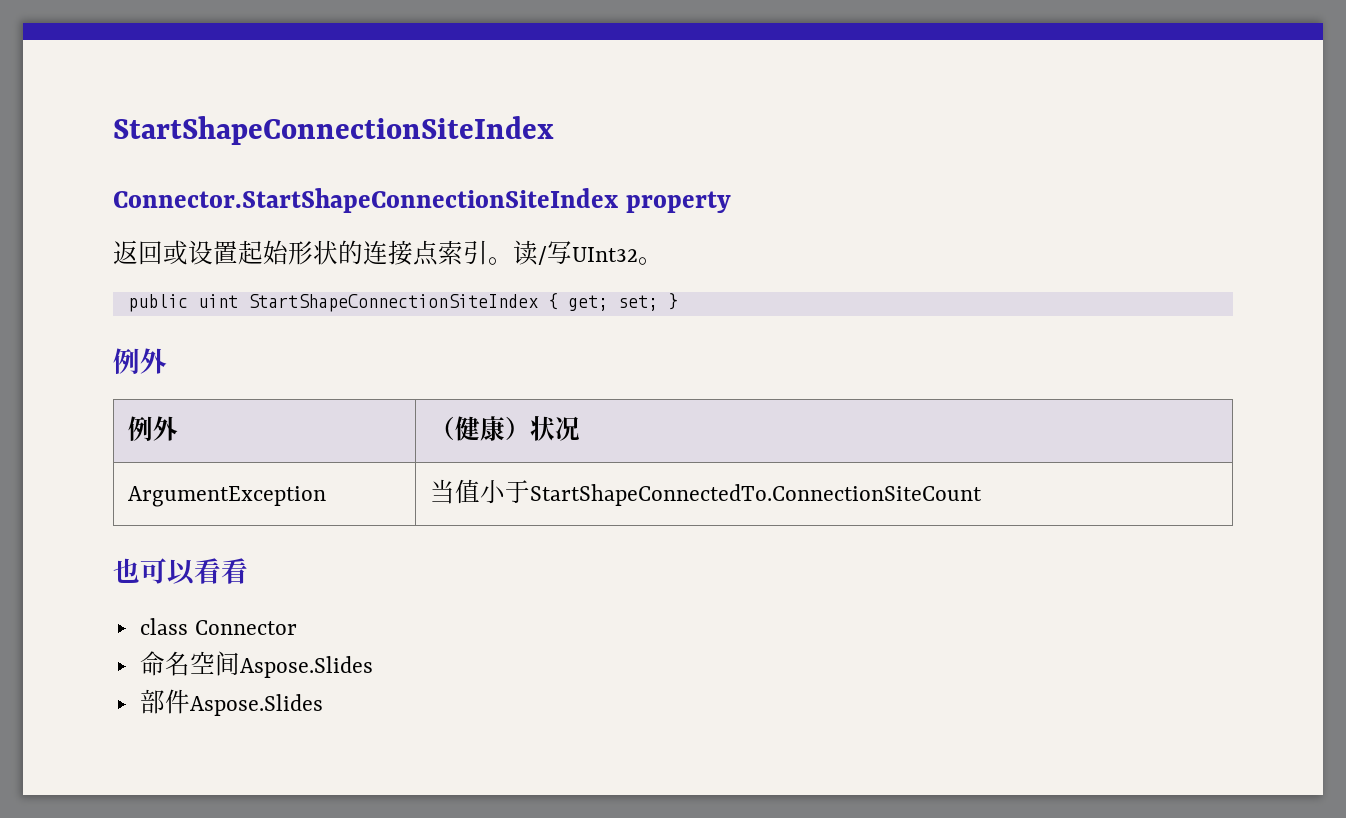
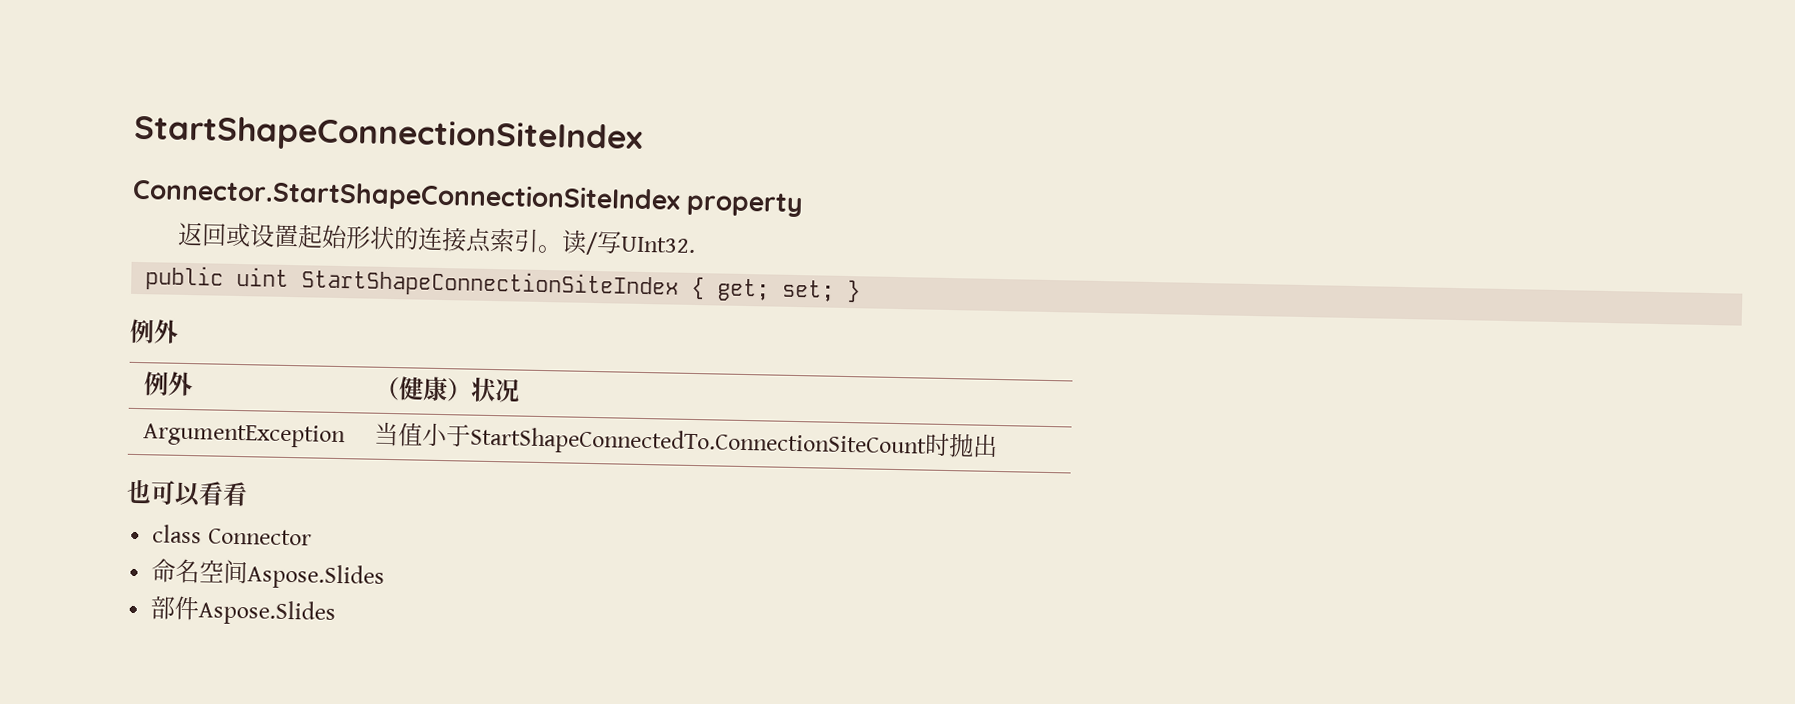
[572,247,663,265] UInt32。 -> [619,236,696,253] UInt32.
(982, 495) none -> [923,432,998,458] 时抛出

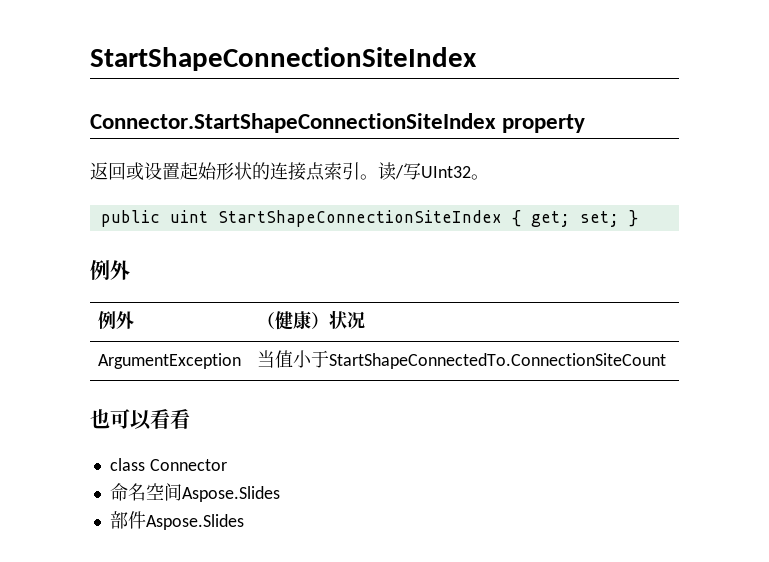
[619,236,696,253] UInt32. -> [421,166,489,180] UInt32。
[923,432,998,458] 时抛出 -> (666, 361) none

